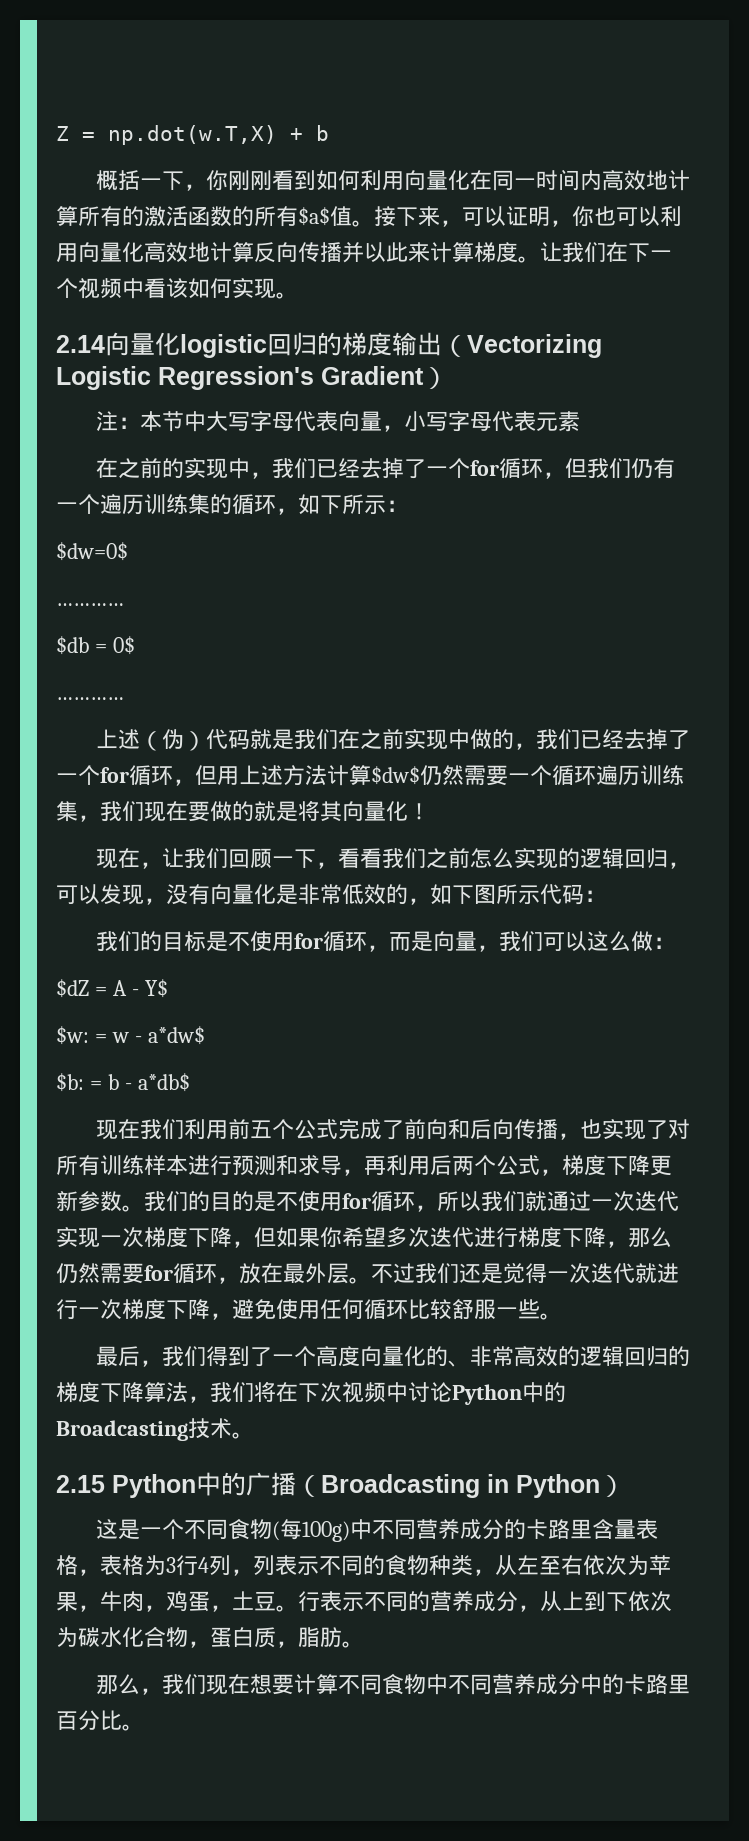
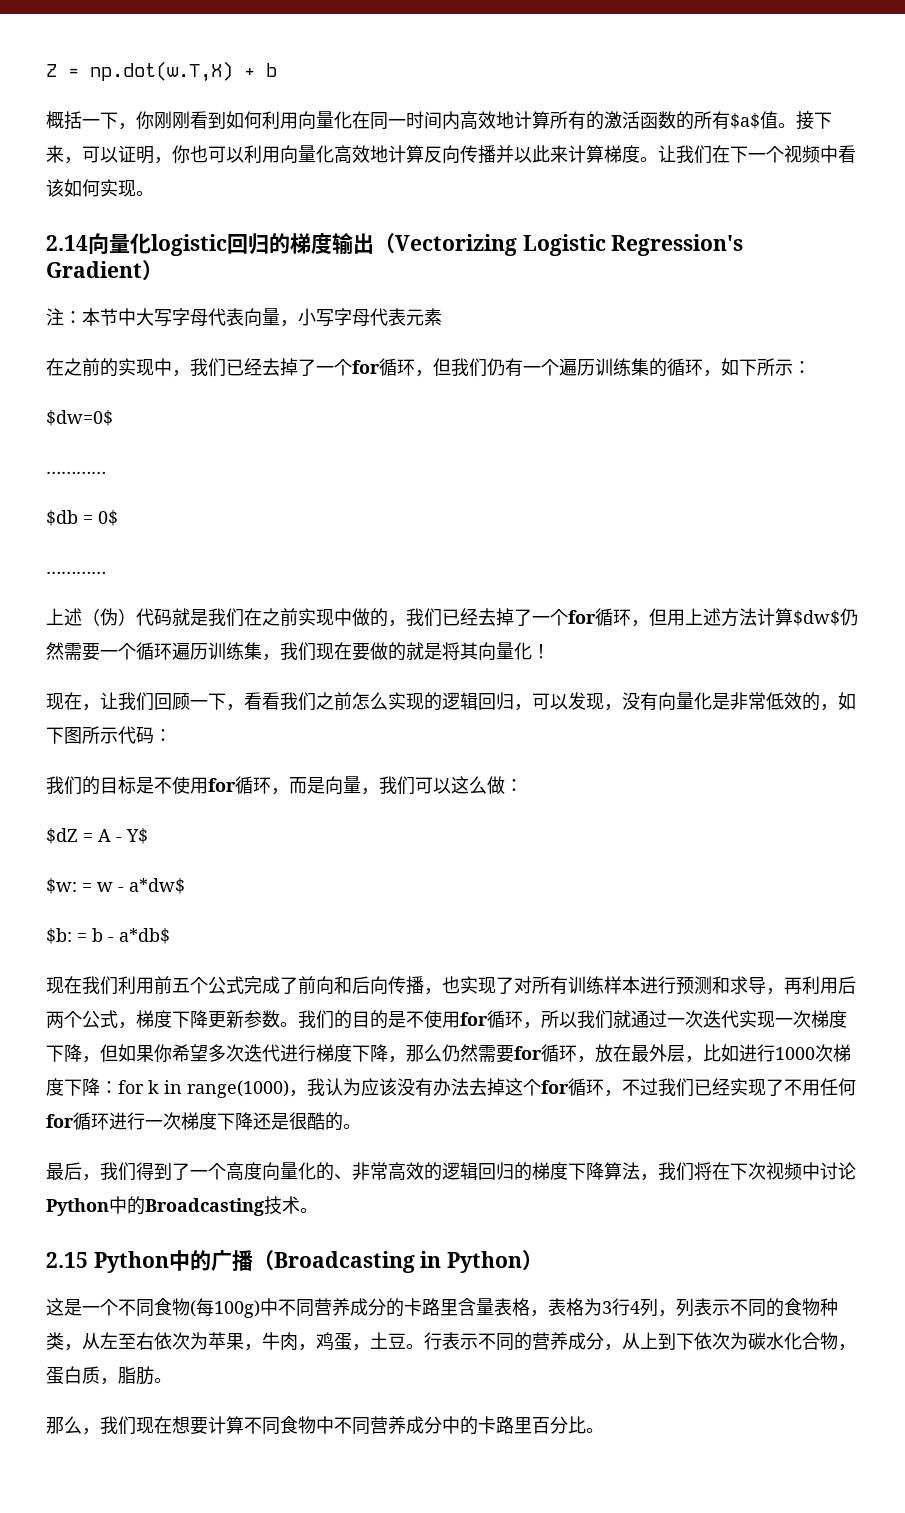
[349,1263,679,1284] [56,1299,540,1320] 。不过我们还是觉得一次迭代就进行一次梯度下降，避免使用任何循环比较舒服一些 -> [685,1044,851,1063] [46,1078,856,1098] [46,1112,343,1131] ，比如进行1000次梯度下降：for k in range(1000)，我认为应该没有办法去掉这个for循环，不过我们已经实现了不用任何for循环进行一次梯度下降还是很酷的

